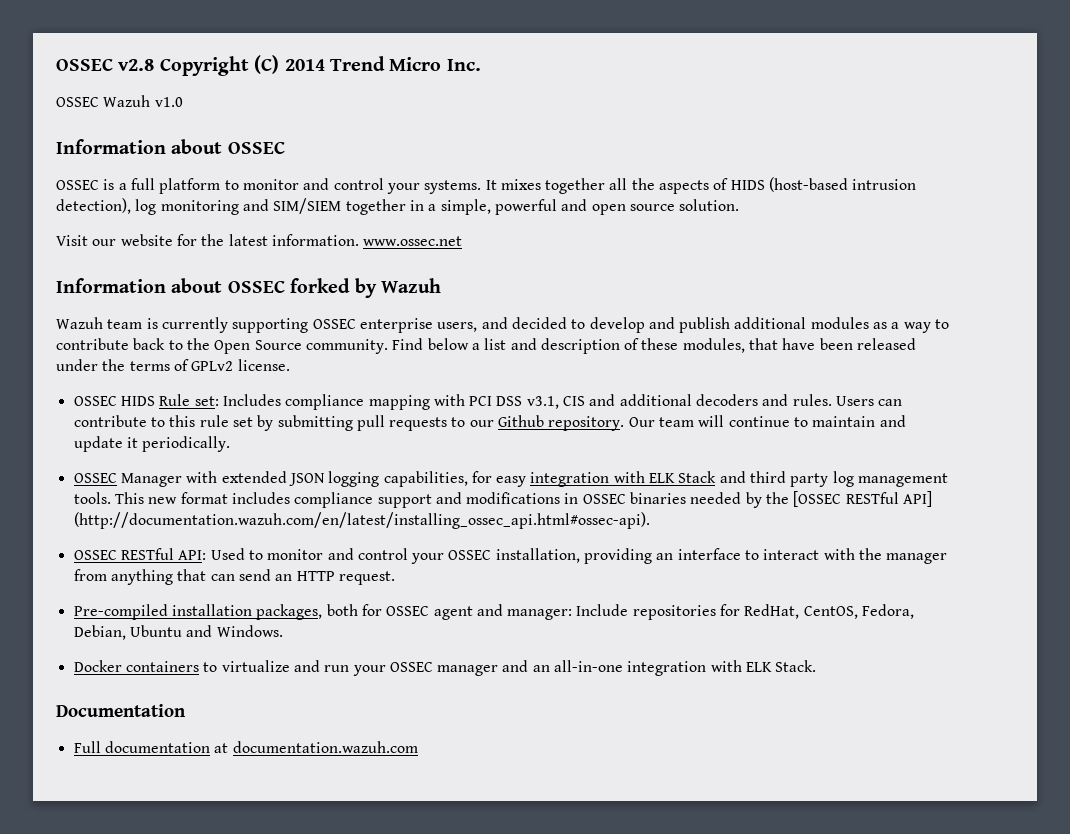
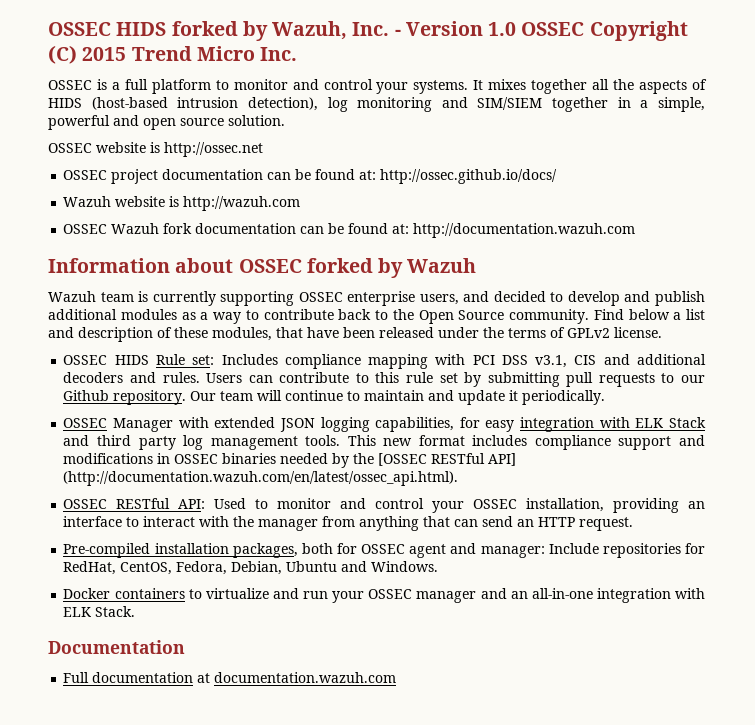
[56,58,155,71] OSSEC v2.8 -> [48,21,585,41] OSSEC HIDS forked by Wazuh, Inc. - Version 1.0 OSSEC
[284,59,325,71] 2014 -> [82,47,127,61] 2015
[56,95,183,107] [56,139,285,154] // OSSEC Wazuh v1.0 // Information about OSSEC -> (298, 54) none
[56,234,463,246] Visit our website for the latest information. www.ossec.net -> [48,142,263,157] [63,169,558,184] [63,196,301,211] [63,223,636,238] OSSEC website is http://ossec.net // OSSEC project documentation can be found at: http://ossec.github.io/docs/ // Wazuh website is http://wazuh.com // OSSEC Wazuh fork documentation can be found at: http://documentation.wazuh.com
[73,512,650,529] (http://documentation.wazuh.com/en/latest/installing_ossec_api.html#ossec-api). -> [63,471,459,486] (http://documentation.wazuh.com/en/latest/ossec_api.html).

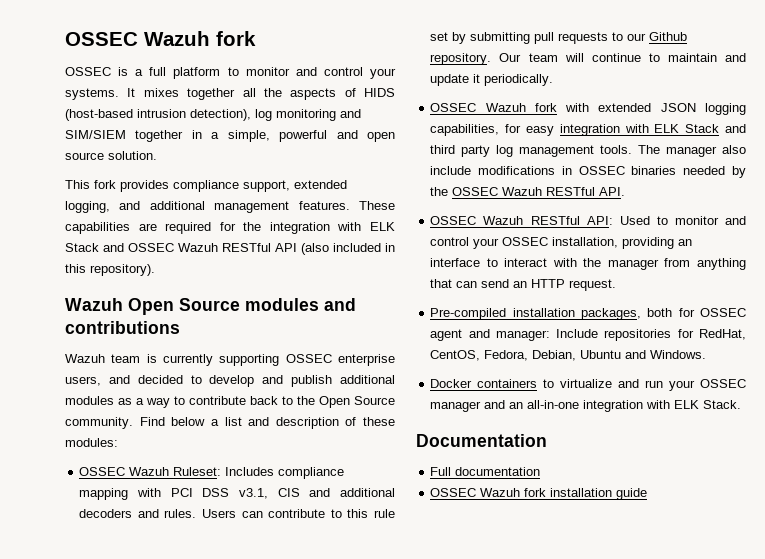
[48,21,688,41] [48,45,298,64] OSSEC HIDS forked by Wazuh, Inc. - Version 1.0 OSSEC Copyright (C) 2015 Trend Micro Inc. -> [65,31,256,46] OSSEC Wazuh fork
[48,142,263,157] [63,169,558,184] [63,196,301,211] [63,223,636,238] [48,258,477,278] OSSEC website is http://ossec.net // OSSEC project documentation can be found at: http://ossec.github.io/docs/ // Wazuh website is http://wazuh.com // OSSEC Wazuh fork documentation can be found at: http://documentation.wazuh.com // Information about OSSEC forked by Wazuh -> [65,180,347,192] [65,201,395,213] [65,222,395,234] [65,243,395,255] [65,264,155,276] [65,298,356,315] [65,321,180,334] This fork provides compliance support, extended logging, and additional management features. These capabilities are required for the integration with ELK Stack and OSSEC Wazuh RESTful API (also included in this repository). // Wazuh Open Source modules and contributions
[212,327,662,341] [63,354,215,365] modules, that have been released under the terms of GPLv2 license. // OSSEC HIDS Rule set: -> [65,438,118,447] [79,467,222,476] modules: // OSSEC Wazuh Ruleset:
[113,418,174,432] Manager -> [485,103,557,112] Wazuh fork
[347,435,705,450] This new format includes compliance support and -> [638,145,746,157] [430,166,472,175] The manager also include
[378,453,517,466] [63,471,459,486] [63,499,108,509] [OSSEC RESTful API] (http://documentation.wazuh.com/en/latest/ossec_api.html). // OSSEC -> [452,187,626,196] [430,216,524,225] OSSEC Wazuh RESTful API. // OSSEC Wazuh
[197,672,397,683] at documentation.wazuh.com -> [430,488,648,500] // OSSEC Wazuh fork installation guide

